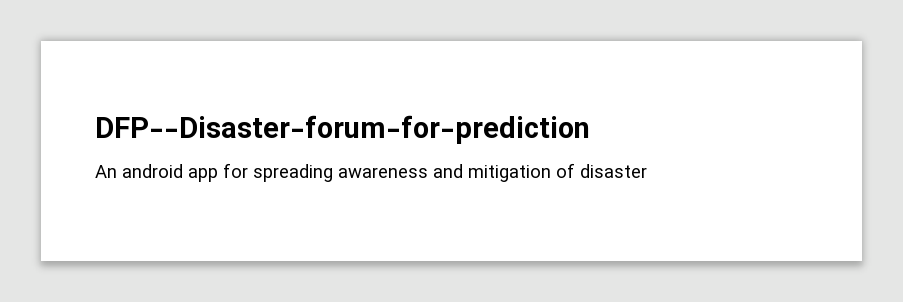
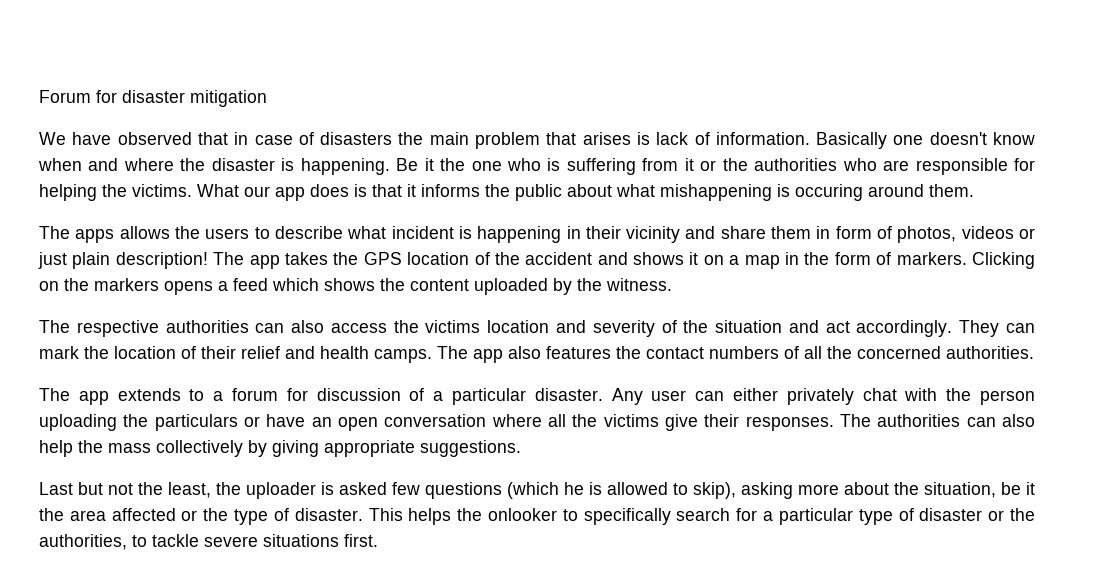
[95,115,590,144] [95,163,647,182] DFP--Disaster-forum-for-prediction // An android app for spreading awareness and mitigation of disaster -> [39,90,267,107] [39,132,1035,149] [38,158,1036,175] [39,184,974,201] [39,226,1036,243] [38,252,1036,269] [39,278,672,295] [39,320,1036,337] [39,346,1034,363] [39,388,1035,405] [39,414,1036,431] [39,440,521,457] [39,482,1035,499] [39,508,1036,525] [39,534,378,550] Forum for disaster mitigation // We have observed that in case of disasters the main problem that arises is lack of information. Basically one doesn't know when and where the disaster is happening. Be it the one who is suffering from it or the authorities who are responsible for helping the victims. What our app does is that it informs the public about what mishappening is occuring around them. // The apps allows the users to describe what incident is happening in their vicinity and share them in form of photos, videos or just plain description! The app takes the GPS location of the accident and shows it on a map in the form of markers. Clicking on the markers opens a feed which shows the content uploaded by the witness. // The respective authorities can also access the victims location and severity of the situation and act accordingly. They can mark the location of their relief and health camps. The app also features the contact numbers of all the concerned authorities. // The app extends to a forum for discussion of a particular disaster. Any user can either privately chat with the person uploading the particulars or have an open conversation where all the victims give their responses. The authorities can also help the mass collectively by giving appropriate suggestions. // Last but not the least, the uploader is asked few questions (which he is allowed to skip), asking more about the situation, be it the area affected or the type of disaster. This helps the onlooker to specifically search for a particular type of disaster or the authorities, to tackle severe situations first.

